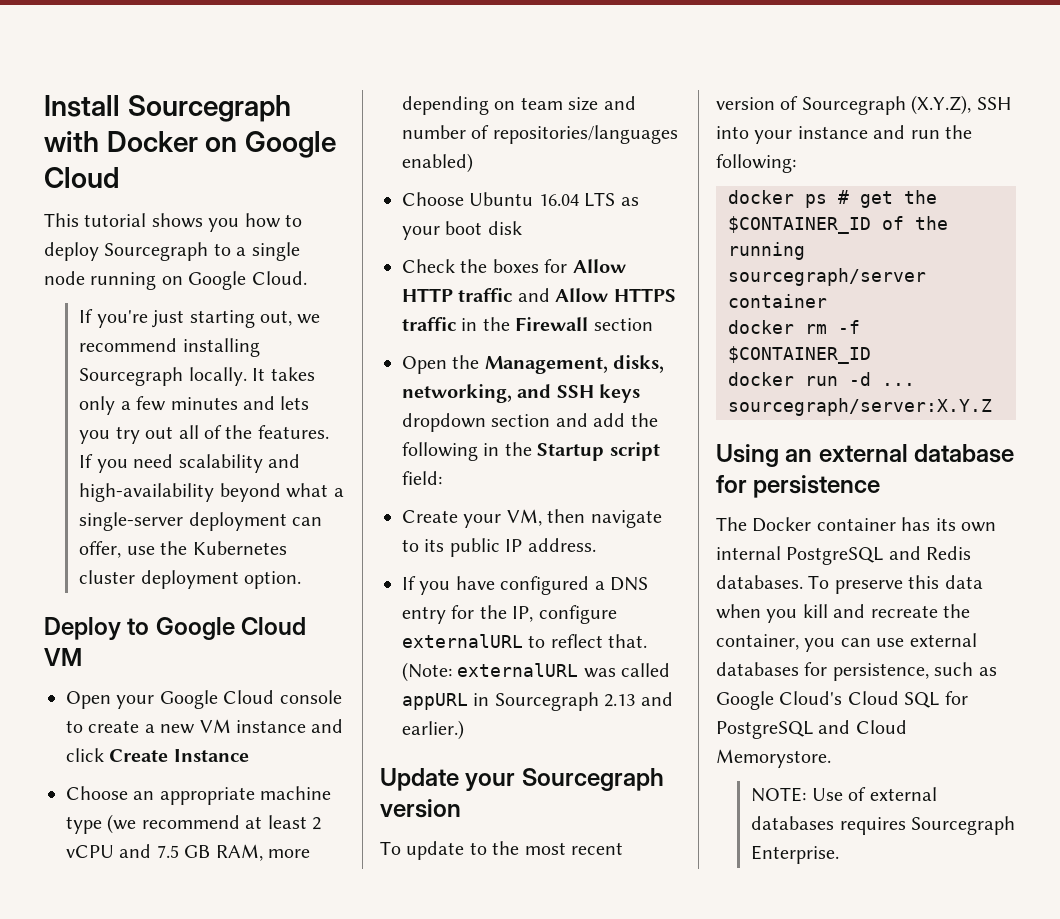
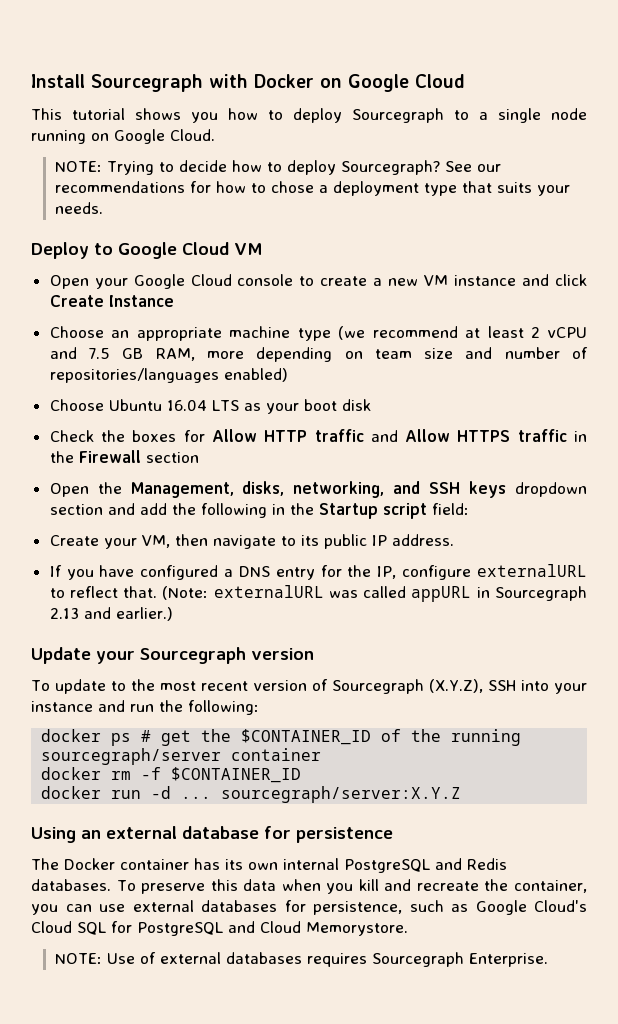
[79,309,321,328] [79,338,260,357] [79,367,315,386] [79,396,310,415] [79,425,329,444] [79,454,301,473] [79,483,344,502] [79,512,323,531] [79,541,287,558] [79,570,302,589] If you're just starting out, we recommend installing Sourcegraph locally. It takes only a few minutes and lets you try out all of the features. If you need scalability and high-availability beyond what a single-server deployment can offer, use the Kubernetes cluster deployment option. -> [55,160,502,175] [55,181,571,196] [55,202,104,214] NOTE: Trying to decide how to deploy Sourcegraph? See our recommendations for how to chose a deployment type that suits your needs.

